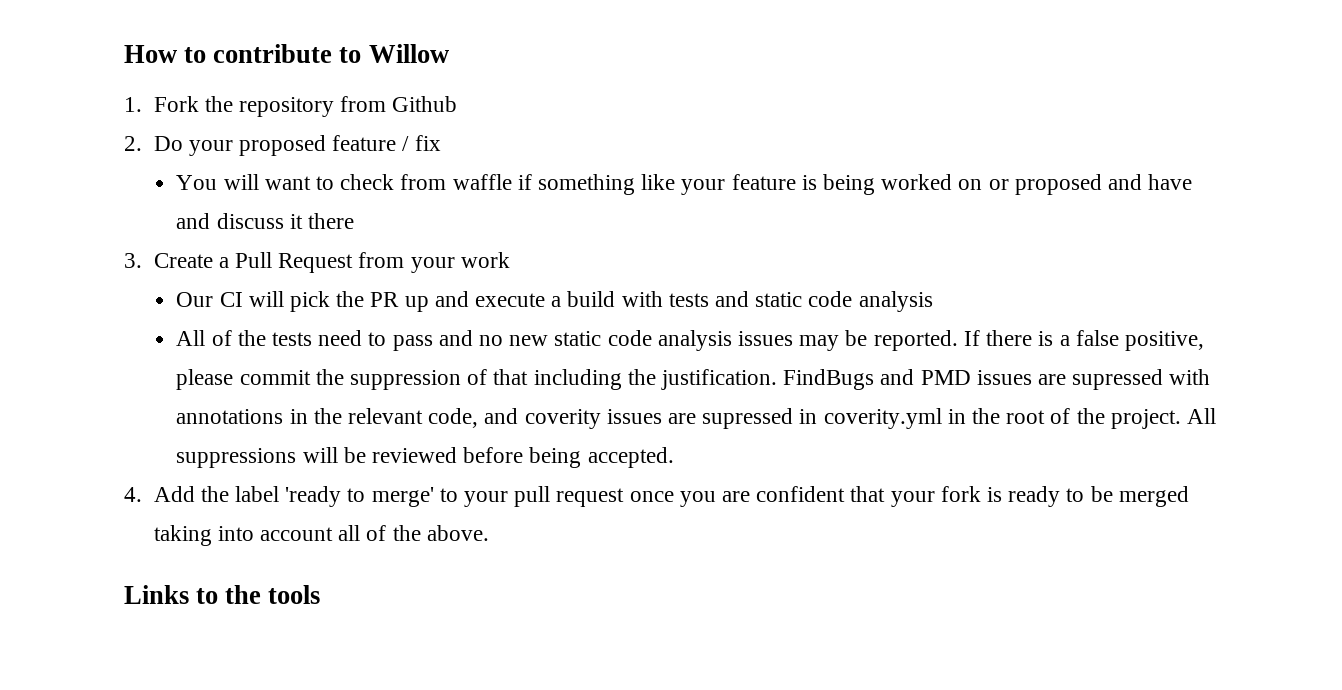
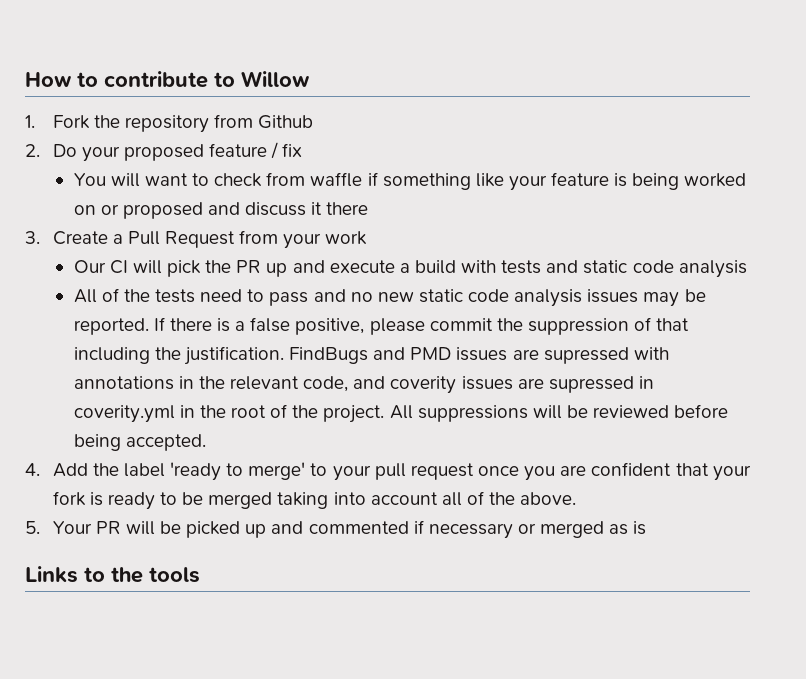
[1148,174,1193,190] [176,213,211,229] have and -> (240, 208) none
(489, 533) none -> [25,520,647,539] // 5. Your PR will be picked up and commented if necessary or merged as is

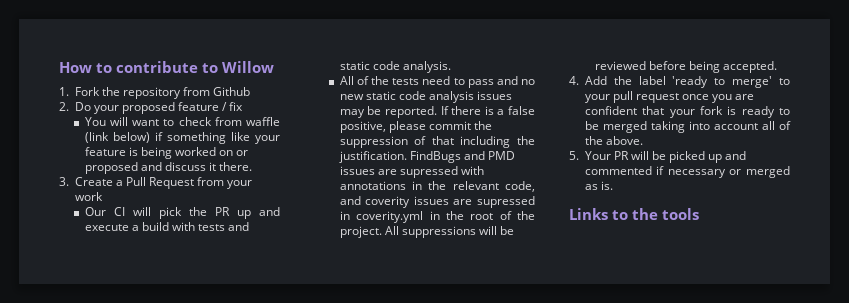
(363, 179) none -> [84,132,150,143] (link below)
[326,202,369,215] there -> [219,162,253,171] there.
[678,260,747,278] analysis -> [403,61,452,73] analysis.
[633,521,647,535] is -> [600,181,613,190] is.

